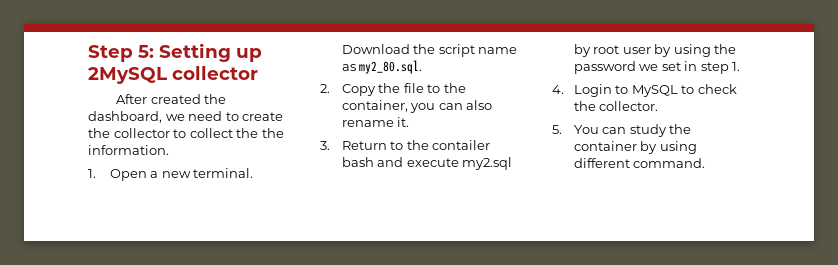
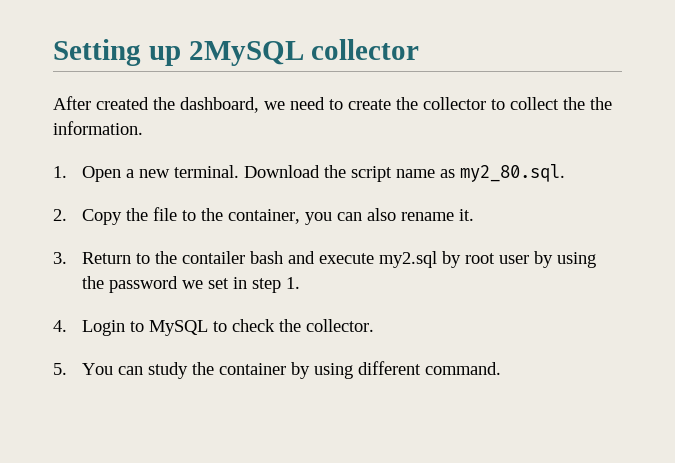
[88,45,154,62] Step 5: -> (53, 52) none

